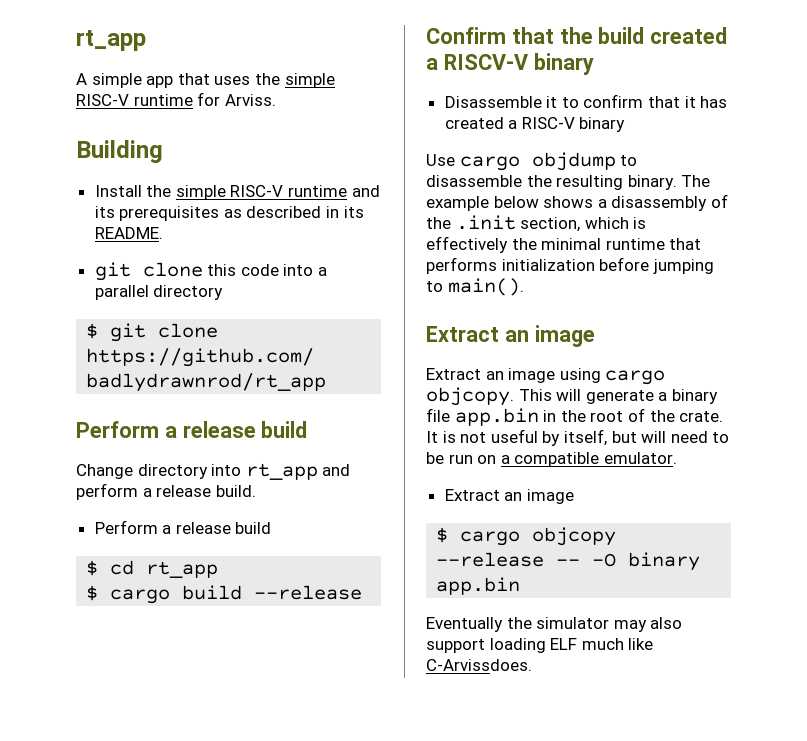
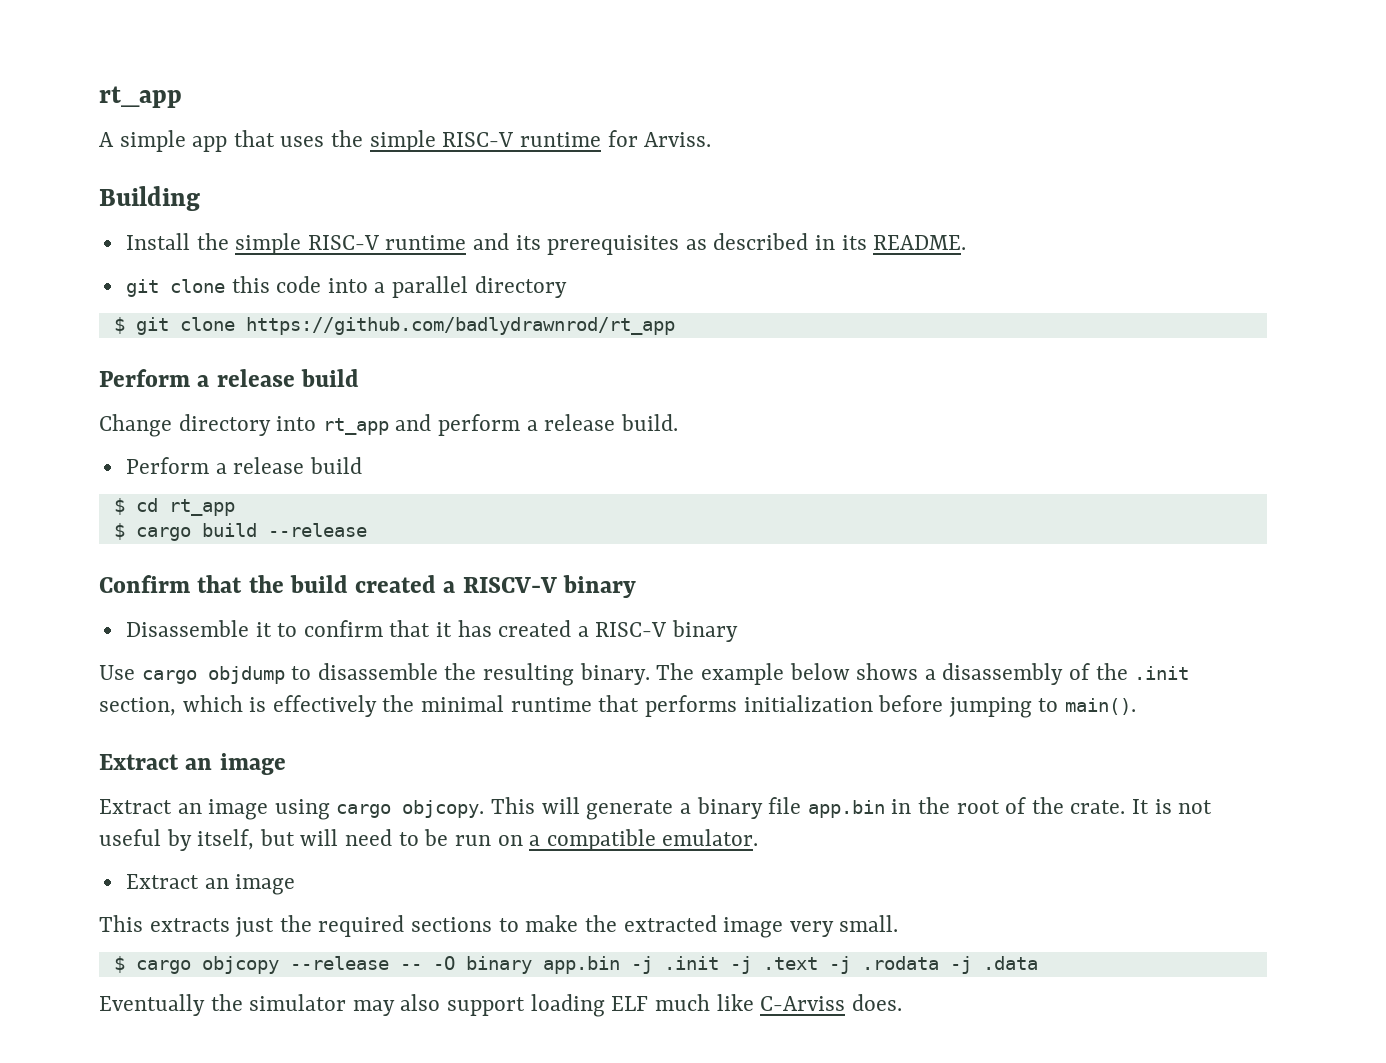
(574, 496) none -> [99,915,899,938] // This extracts just the required sections to make the extracted image very small.
(521, 586) none -> [630,956,1038,974] -j .init -j .text -j .rodata -j .data
[426,659,532,671] C-Arvissdoes. -> [760,994,902,1011] C-Arviss does.

